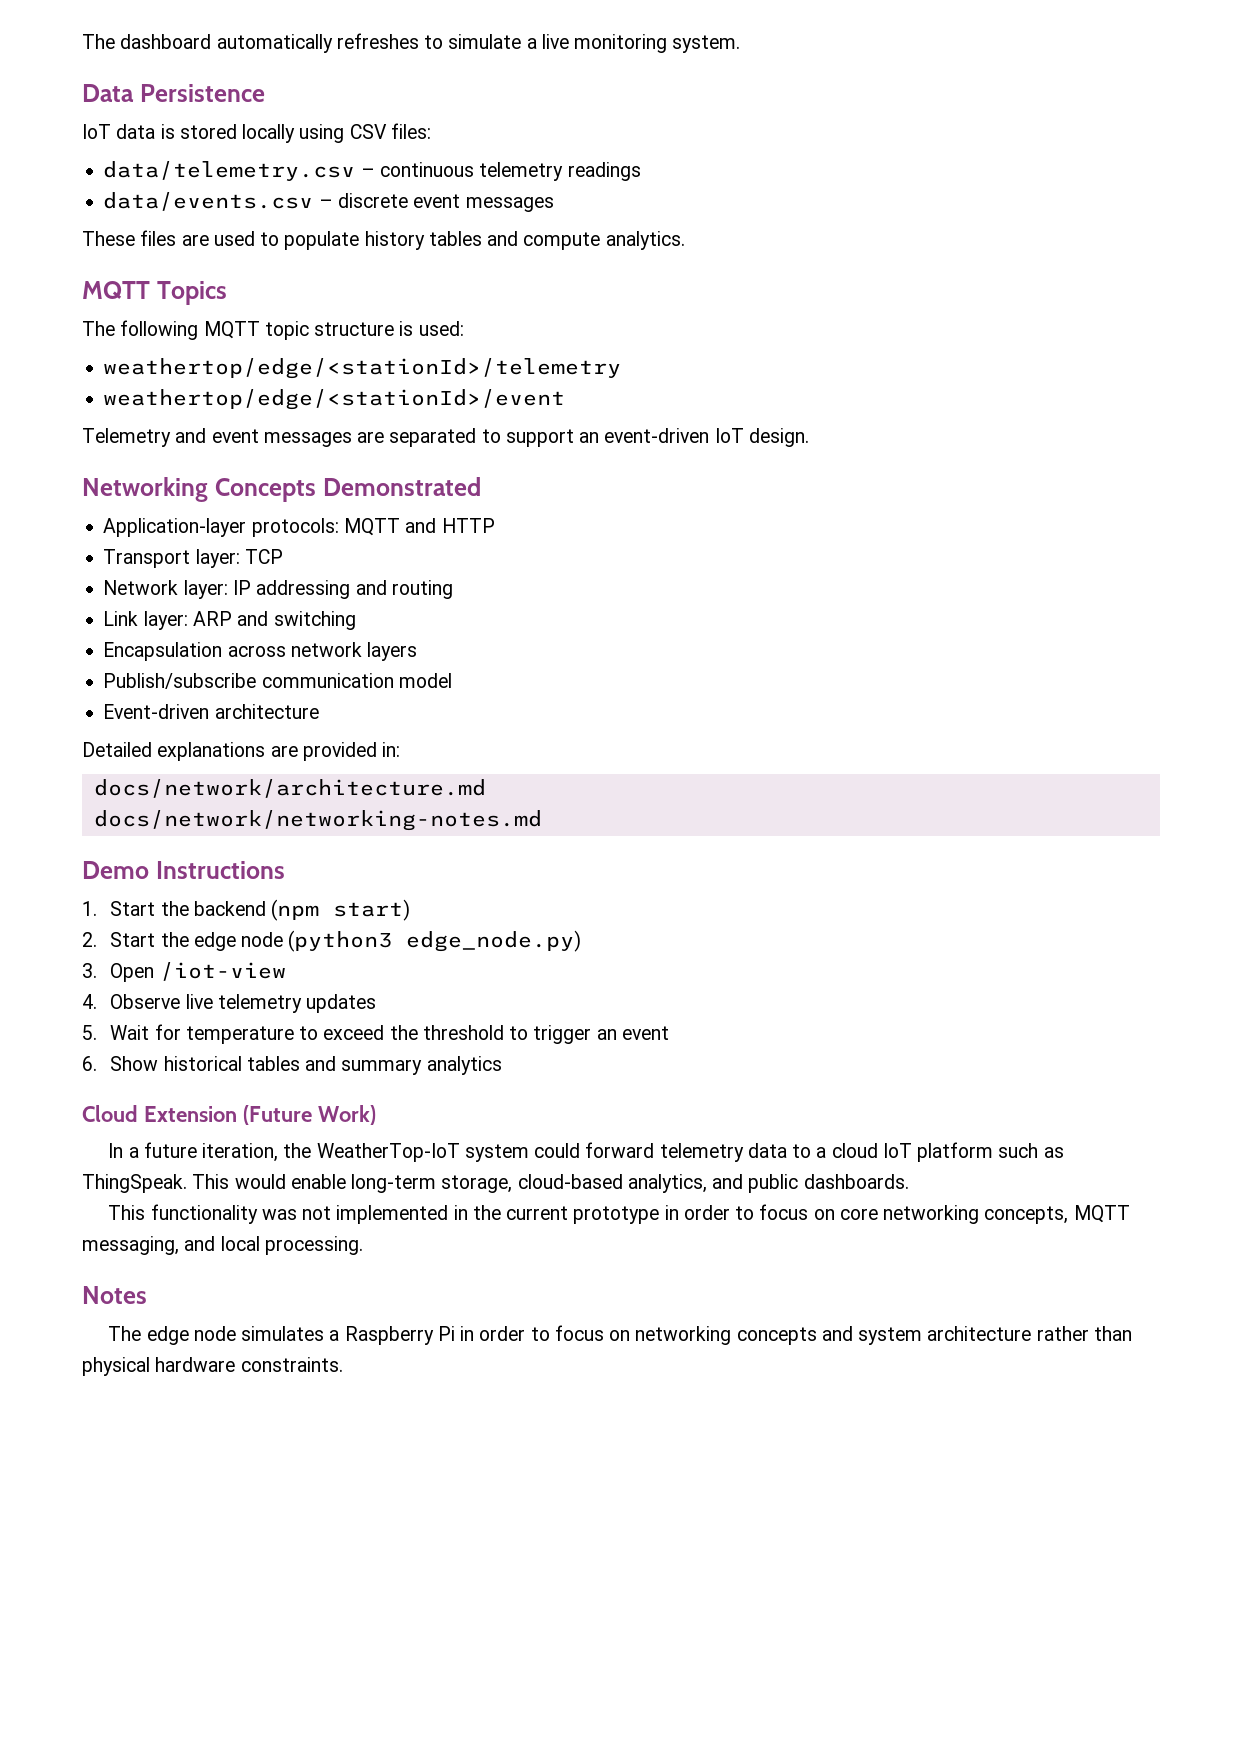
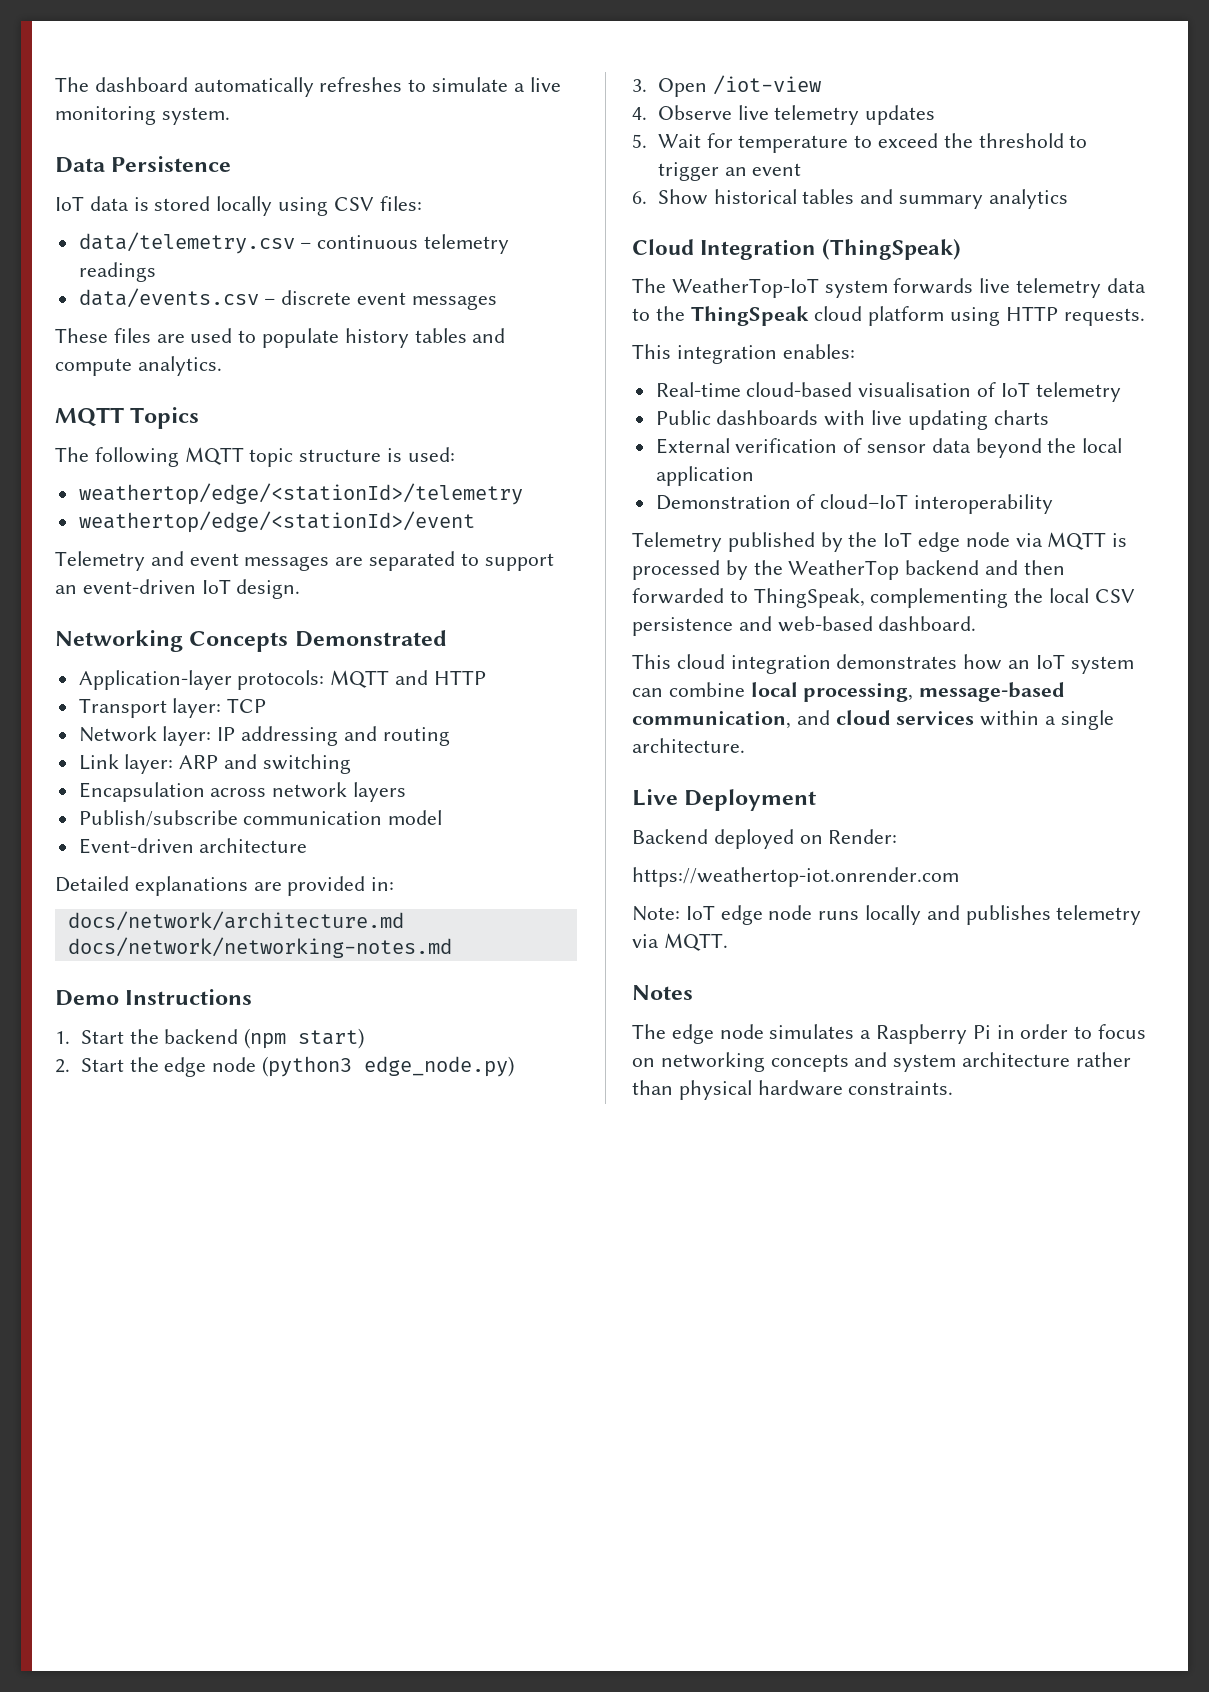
[143,1105,376,1125] [108,1142,1064,1162] [82,1174,909,1193] [108,1204,1130,1224] [82,1236,363,1255] Extension (Future Work) // In a future iteration, the WeatherTop-IoT system could forward telemetry data to a cloud IoT platform such as ThingSpeak. This would enable long-term storage, cloud-based analytics, and public dashboards. // This functionality was not implemented in the current prototype in order to focus on core networking concepts, MQTT messaging, and local processing. -> [700,239,962,260] [632,278,1146,298] [632,306,1145,326] [632,344,855,364] [655,382,1121,402] [655,410,1049,430] [655,438,1123,458] [655,466,754,486] [655,494,1054,514] [632,532,1128,552] [632,560,1065,580] [632,588,1135,608] [632,616,977,636] [632,654,1134,674] [632,682,1066,702] [632,710,1114,730] [632,738,745,753] [632,789,817,811] [632,829,898,849] [632,867,959,887] [632,905,1142,925] [632,933,728,951] Integration (ThingSpeak) // The WeatherTop-IoT system forwards live telemetry data to the ThingSpeak cloud platform using HTTP requests. // This integration enables: // Real-time cloud-based visualisation of IoT telemetry // Public dashboards with live updating charts // External verification of sensor data beyond the local application // Demonstration of cloud–IoT interoperability // Telemetry published by the IoT edge node via MQTT is processed by the WeatherTop backend and then forwarded to ThingSpeak, complementing the local CSV persistence and web-based dashboard. // This cloud integration demonstrates how an IoT system can combine local processing, message-based communication, and cloud services within a single architecture. // Live Deployment // Backend deployed on Render: // https://weathertop-iot.onrender.com // Note: IoT edge node runs locally and publishes telemetry via MQTT.

